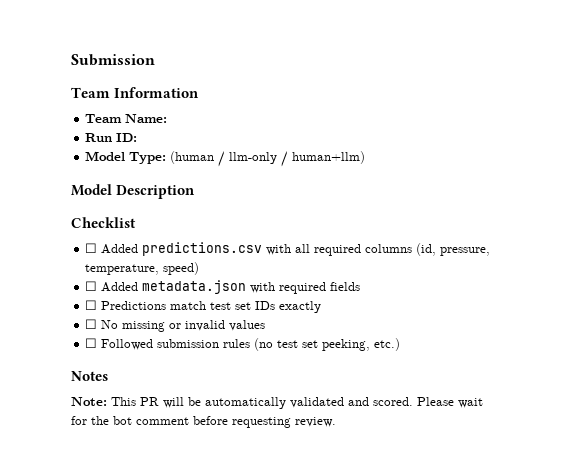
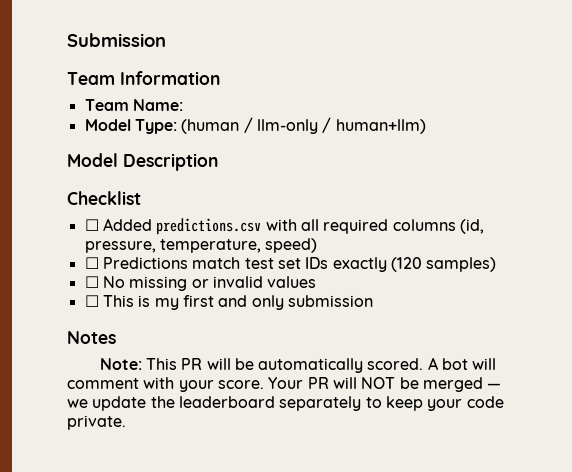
[85,133,138,142] // Run ID: -> (183, 105) none
[85,280,361,294] // ☐ Added metadata.json with required fields -> (318, 245) none
(322, 307) none -> [390,257,497,272] (120 samples)
[101,338,401,351] Followed submission rules (no test set peeking, etc.) -> [102,295,373,310] This is my first and only submission
[290,397,483,408] [71,416,336,428] validated and scored. Please wait for the bot comment before requesting review. -> [367,357,497,370] [67,377,502,392] [67,396,504,411] [67,415,126,430] scored. A bot will comment with your score. Your PR will NOT be merged — we update the leaderboard separately to keep your code private.

